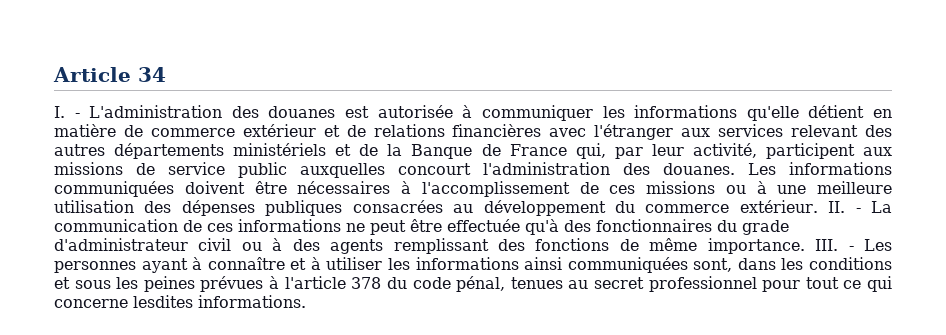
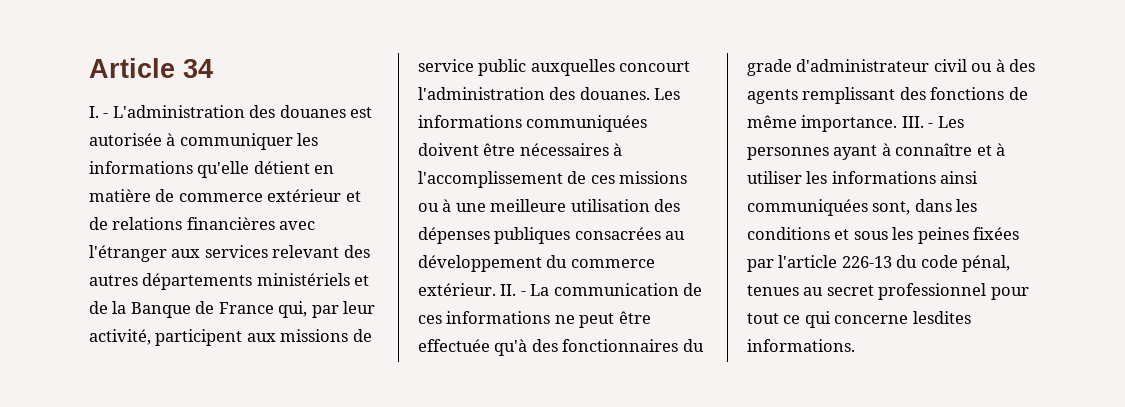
[200,276,382,292] prévues à l'article 378 -> [973,227,1020,240] [747,255,892,272] fixées par l'article 226-13

